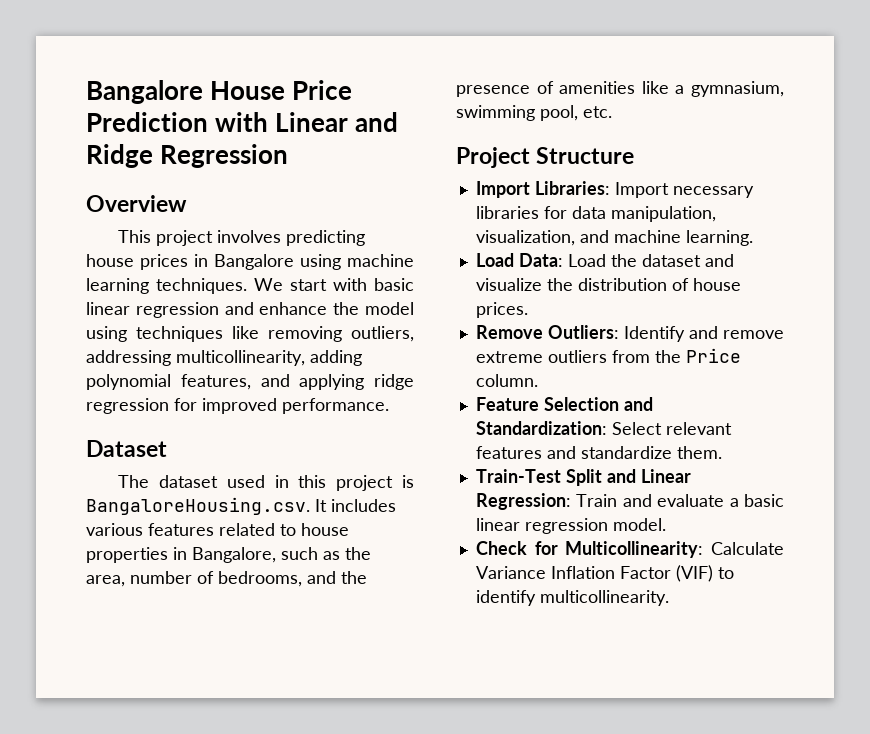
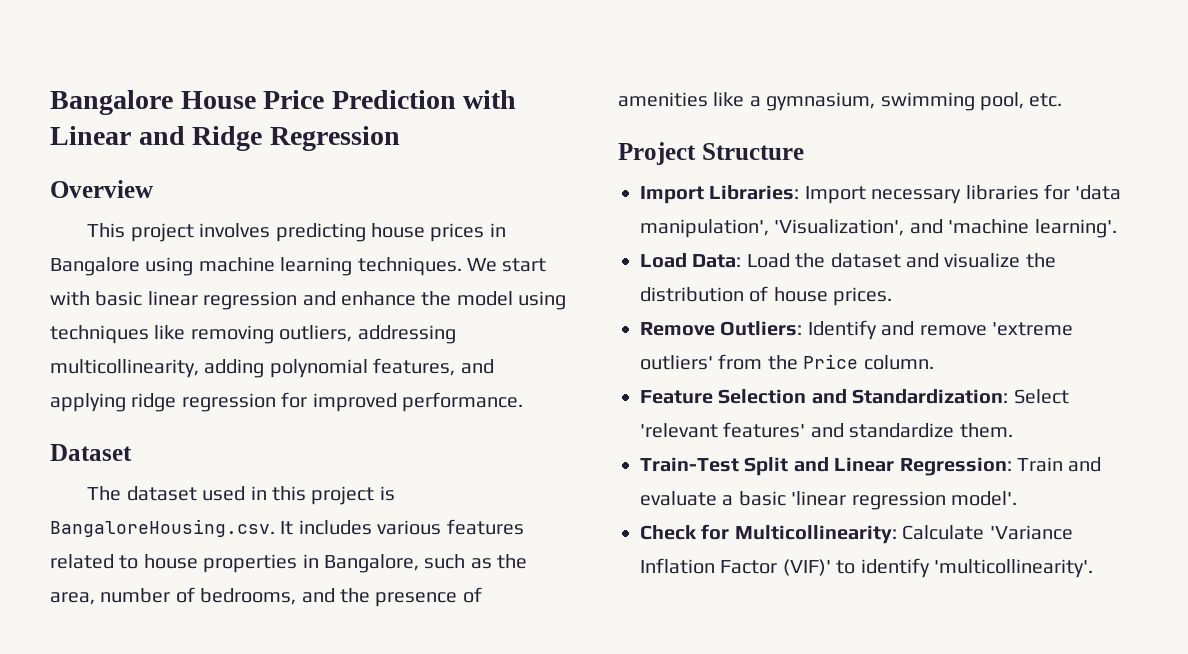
[571,206,716,222] [475,230,753,246] data manipulation, visualization, and machine learning. -> [1075,185,1122,200] [640,219,1117,238] 'data manipulation', 'Visualization', and 'machine learning'.
[475,350,607,363] extreme outliers -> [992,322,1073,336] [640,355,713,370] 'extreme outliers'
[665,422,732,435] [475,446,542,459] relevant features -> [640,422,806,438] 'relevant features'
[475,518,666,534] linear regression model. -> [791,491,1017,510] 'linear regression model'.
[475,566,546,579] Variance -> [989,525,1073,540] 'Variance
[675,565,713,582] (VIF) -> [782,559,831,576] (VIF)'
[539,590,669,606] multicollinearity. -> [934,559,1093,578] 'multicollinearity'.

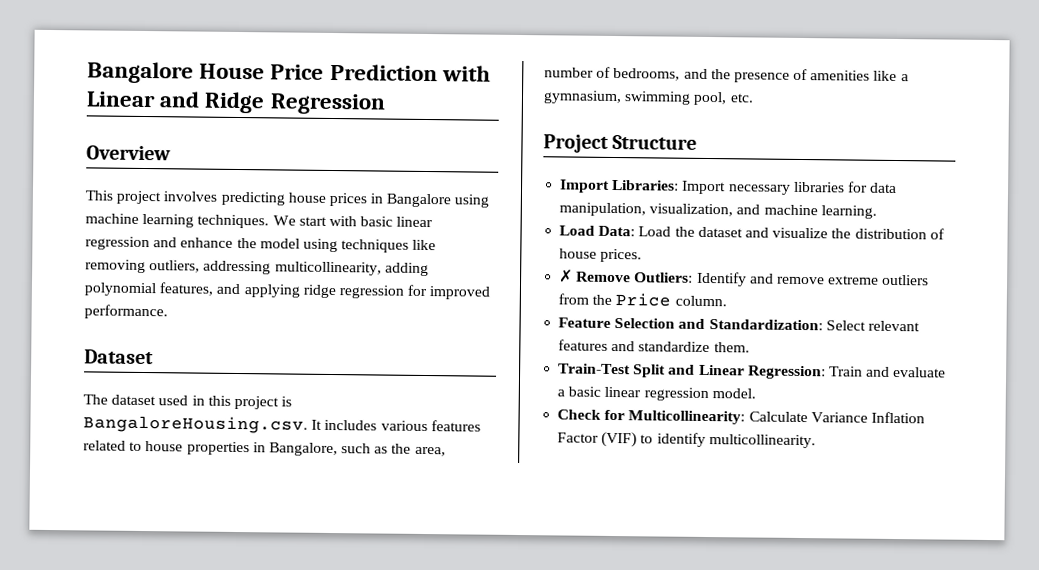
[1075,185,1122,200] [640,219,1117,238] 'data manipulation', 'Visualization', and 'machine learning'. -> [870,182,898,194] [559,202,877,219] data manipulation, visualization, and machine learning.
(893, 296) none -> [559,269,574,283] ✗
[992,322,1073,336] [640,355,713,370] 'extreme outliers' -> [828,274,930,286] extreme outliers
[640,422,806,438] 'relevant features' -> [867,320,920,332] [558,339,609,351] relevant features
[791,491,1017,510] 'linear regression model'. -> [604,386,756,402] linear regression model.
[989,525,1073,540] 'Variance -> [810,412,868,423] Variance
[782,559,831,576] (VIF)' -> [601,431,638,448] (VIF)
[934,559,1093,578] 'multicollinearity'. -> [708,434,816,449] multicollinearity.

